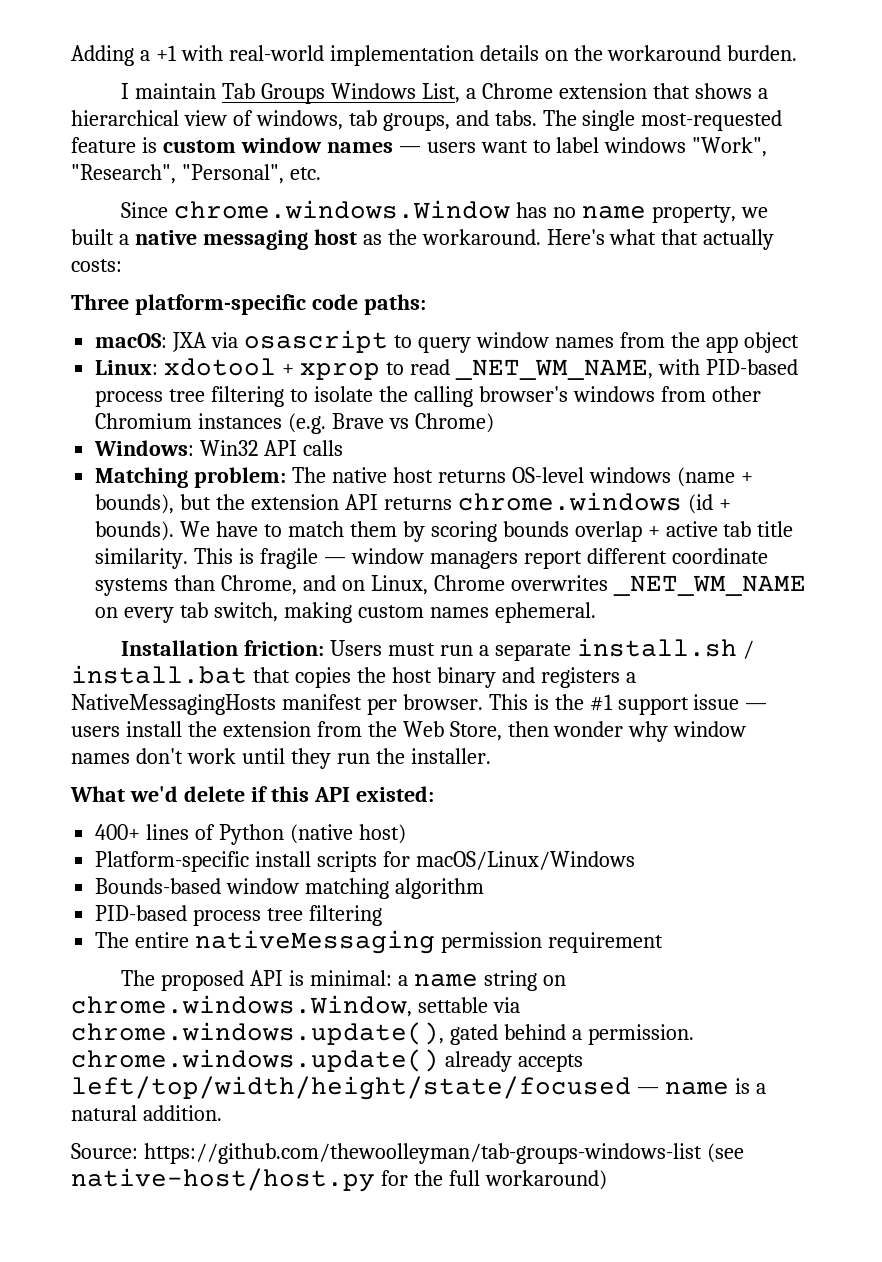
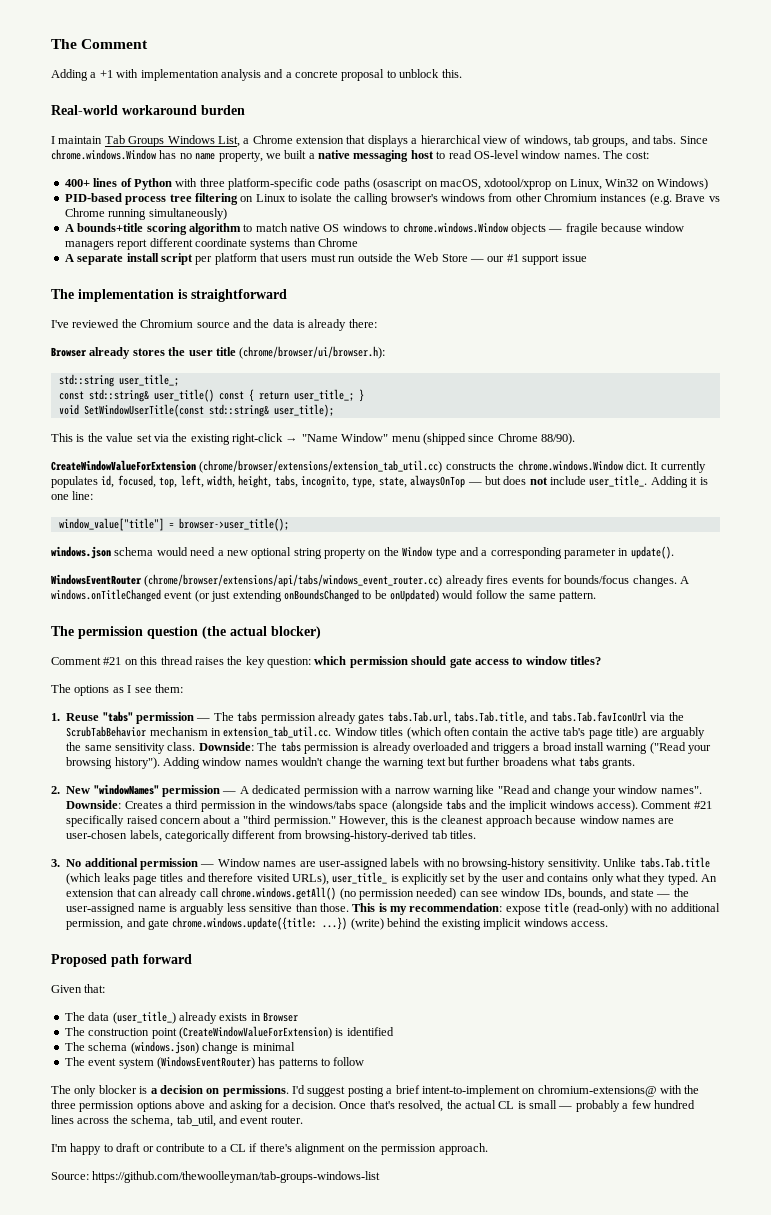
(71, 55) none -> [51,39,149,49] The Comment //
[228,45,798,66] real-world implementation details on the workaround burden. -> [140,69,462,81] [51,105,245,115] implementation analysis and a concrete proposal to unblock this. // Real-world workaround burden
[694,83,752,99] shows -> [367,135,408,147] displays
[542,110,783,131] [71,137,768,157] [71,164,321,184] The single most-requested feature is custom window names — users want to label windows "Work", "Research", "Personal", etc. // -> (677, 139) none
[362,229,775,250] [71,259,122,272] [71,294,426,315] [95,330,799,353] [95,358,798,380] [95,386,285,407] as the workaround. Here's what that actually costs: // Three platform-specific code paths: // macOS: JXA via osascript to query window names from the app object // Linux: xdotool + xprop to read _NET_WM_NAME, with PID-based process tree filtering -> [436,150,650,159] [64,178,709,190] [64,193,286,205] to read OS-level window names. The cost: // 400+ lines of Python with three platform-specific code paths (osascript on macOS, xdotool/xprop on Linux, Win32 on Windows) // PID-based process tree filtering on Linux
[414,413,494,433] [94,440,344,456] [95,467,753,488] [95,492,731,514] [95,521,794,542] [95,548,346,569] Chrome) // Windows: Win32 API calls // Matching problem: The native host returns OS-level windows (name + bounds), but the extension API returns chrome.windows (id + bounds). We have to match them by scoring bounds overlap + active tab title similarity. This is fragile — -> [64,208,227,220] [64,222,642,235] Chrome running simultaneously) // A bounds+title scoring algorithm to match native OS windows to chrome.windows.Window objects — fragile because
[221,575,806,596] [95,602,596,623] [121,638,754,661] [71,665,636,688] [71,694,768,715] [71,721,747,742] [71,748,491,769] [70,786,434,802] [95,824,406,845] [95,851,635,872] [95,878,485,899] [95,905,383,926] [95,930,663,954] [121,970,566,991] [71,995,520,1017] [71,1022,694,1045] [71,1049,583,1072] [71,1076,766,1100] [71,1105,222,1121] [71,1143,744,1164] [71,1168,607,1192] Chrome, and on Linux, Chrome overwrites _NET_WM_NAME on every tab switch, making custom names ephemeral. // Installation friction: Users must run a separate install.sh / install.bat that copies the host binary and registers a NativeMessagingHosts manifest per browser. This is the #1 support issue — users install the extension from the Web Store, then wonder why window names don't work until they run the installer. // What we'd delete if this API existed: // 400+ lines of Python (native host) // Platform-specific install scripts for macOS/Linux/Windows // Bounds-based window matching algorithm // PID-based process tree filtering // The entire nativeMessaging permission requirement // The proposed API is minimal: a name string on chrome.windows.Window, settable via chrome.windows.update(), gated behind a permission. chrome.windows.update() already accepts left/top/width/height/state/focused — name is a natural addition. // Source: https://github.com/thewoolleyman/tab-groups-windows-list (see native-host/host.py for the full workaround) -> [318,238,358,247] [64,253,587,265] [51,289,287,302] [51,319,377,331] [51,346,386,359] [58,374,179,387] [58,389,364,402] [58,404,334,417] [51,433,575,445] [51,460,706,473] [51,475,708,488] [51,491,94,500] [58,518,289,531] [51,546,674,559] [51,574,689,587] [51,589,596,602] [51,626,321,639] [51,656,601,668] [51,684,183,696] [51,711,684,724] [66,726,705,739] [66,741,711,754] [66,756,635,769] [51,784,702,797] [66,799,712,812] [66,815,675,827] [66,830,476,842] [51,857,710,870] [66,872,718,885] [66,887,689,900] [66,902,720,915] [66,917,608,930] [51,954,192,967] [51,984,106,993] [64,1011,298,1024] [64,1026,394,1039] [64,1041,295,1054] [64,1056,365,1069] [51,1085,700,1097] [51,1100,695,1112] [51,1115,303,1127] [51,1143,488,1155] [51,1171,381,1183] Chrome // A separate install script per platform that users must run outside the Web Store — our #1 support issue // The implementation is straightforward // I've reviewed the Chromium source and the data is already there: // Browser already stores the user title (chrome/browser/ui/browser.h): // std::string user_title_; // const std::string& user_title() const { return user_title_; } // void SetWindowUserTitle(const std::string& user_title); // This is the value set via the existing right-click → "Name Window" menu (shipped since Chrome 88/90). // CreateWindowValueForExtension (chrome/browser/extensions/extension_tab_util.cc) constructs the chrome.windows.Window dict. It currently populates id, focused, top, left, width, height, tabs, incognito, type, state, alwaysOnTop — but does not include user_title_. Adding it is one line: // window_value["title"] = browser->user_title(); // windows.json schema would need a new optional string property on the Window type and a corresponding parameter in update(). // WindowsEventRouter (chrome/browser/extensions/api/tabs/windows_event_router.cc) already fires events for bounds/focus changes. A windows.onTitleChanged event (or just extending onBoundsChanged to be onUpdated) would follow the same pattern. // The permission question (the actual blocker) // Comment #21 on this thread raises the key question: which permission should gate access to window titles? // The options as I see them: // 1. Reuse "tabs" permission — The tabs permission already gates tabs.Tab.url, tabs.Tab.title, and tabs.Tab.favIconUrl via the ScrubTabBehavior mechanism in extension_tab_util.cc. Window titles (which often contain the active tab's page title) are arguably the same sensitivity class. Downside: The tabs permission is already overloaded and triggers a broad install warning ("Read your browsing history"). Adding window names wouldn't change the warning text but further broadens what tabs grants. // 2. New "windowNames" permission — A dedicated permission with a narrow warning like "Read and change your window names". Downside: Creates a third permission in the windows/tabs space (alongside tabs and the implicit windows access). Comment #21 specifically raised concern about a "third permission." However, this is the cleanest approach because window names are user-chosen labels, categorically different from browsing-history-derived tab titles. // 3. No additional permission — Window names are user-assigned labels with no browsing-history sensitivity. Unlike tabs.Tab.title (which leaks page titles and therefore visited URLs), user_title_ is explicitly set by the user and contains only what they typed. An extension that can already call chrome.windows.getAll() (no permission needed) can see window IDs, bounds, and state — the user-assigned name is arguably less sensitive than those. This is my recommendation: expose title (read-only) with no additional permission, and gate chrome.windows.update({title: ...}) (write) behind the existing implicit windows access. // Proposed path forward // Given that: // The data (user_title_) already exists in Browser // The construction point (CreateWindowValueForExtension) is identified // The schema (windows.json) change is minimal // The event system (WindowsEventRouter) has patterns to follow // The only blocker is a decision on permissions. I'd suggest posting a brief intent-to-implement on chromium-extensions@ with the three permission options above and asking for a decision. Once that's resolved, the actual CL is small — probably a few hundred lines across the schema, tab_util, and event router. // I'm happy to draft or contribute to a CL if there's alignment on the permission approach. // Source: https://github.com/thewoolleyman/tab-groups-windows-list

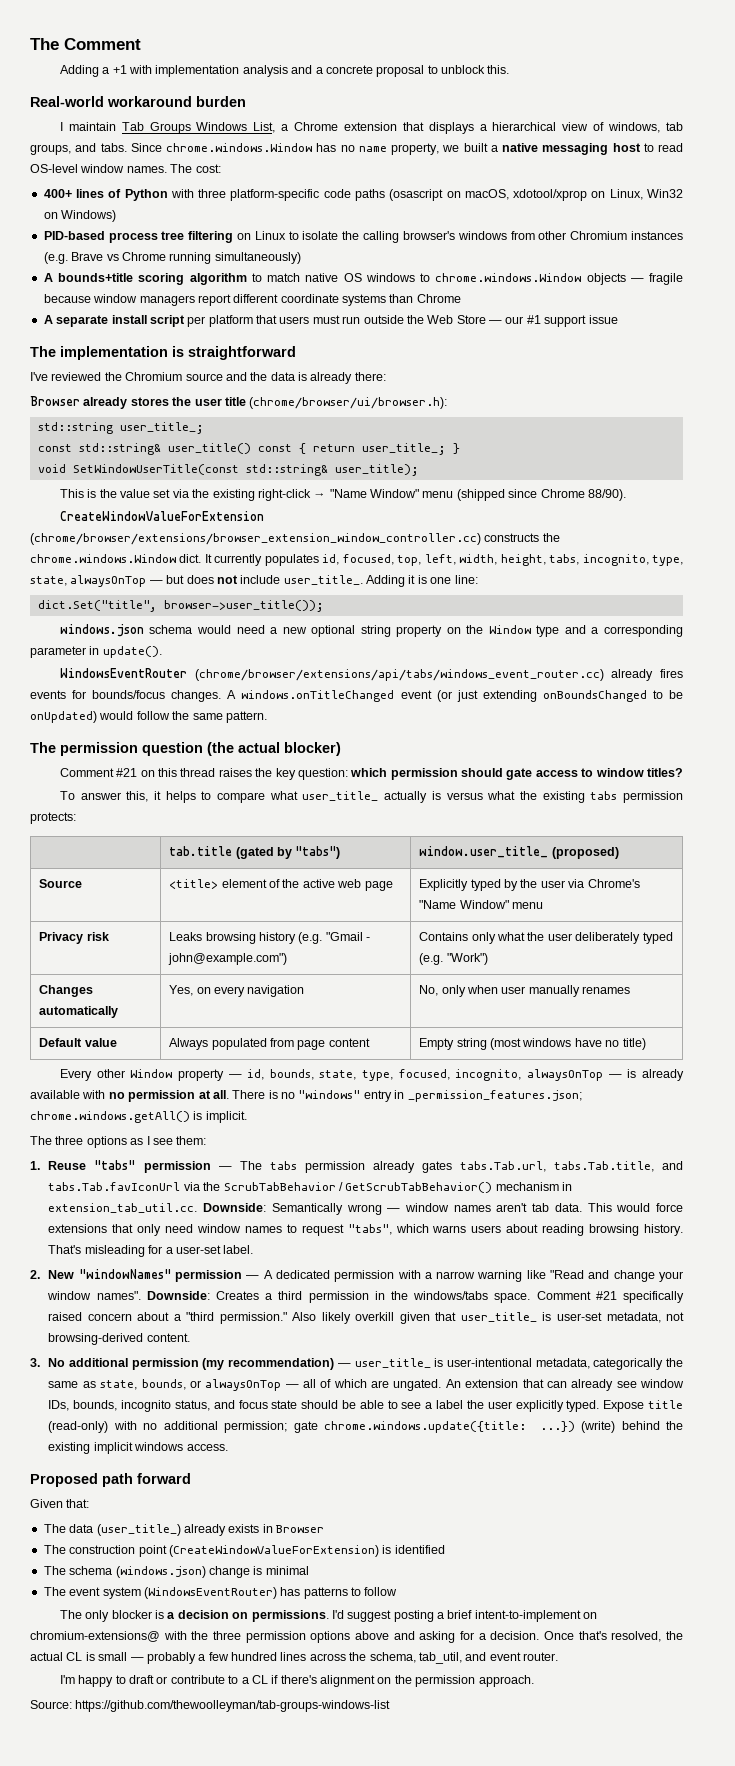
[199,460,443,473] (chrome/browser/extensions/extension_tab_util.cc) -> [30,533,481,545] (chrome/browser/extensions/browser_extension_window_controller.cc)
[58,518,289,531] window_value["title"] = browser->user_title(); -> [37,600,324,612] dict.Set("title", browser->user_title());
[51,684,71,693] // The -> [59,791,683,803] [30,812,76,824] [169,846,341,859] [419,846,619,859] [39,879,83,888] [169,879,393,891] [419,879,640,891] [419,900,544,909] [39,932,109,944] [169,932,371,944] [168,953,288,965] [419,932,673,944] [419,953,488,965] [39,985,94,997] [39,1006,119,1018] [169,985,305,997] [419,985,631,997] [39,1038,117,1047] [169,1038,370,1050] [419,1038,646,1050] [59,1069,684,1081] [30,1090,582,1102] [30,1111,247,1123] [30,1136,84,1145] // To answer this, it helps to compare what user_title_ actually is versus what the existing tabs permission protects: // | tab.title (gated by "tabs") | window.user_title_ (proposed) // Source | <title> element of the active web page | Explicitly typed by the user via Chrome's "Name Window" menu // Privacy risk | Leaks browsing history (e.g. "Gmail - john@example.com") | Contains only what the user deliberately typed (e.g. "Work") // Changes automatically | Yes, on every navigation | No, only when user manually renames // Default value | Always populated from page content | Empty string (most windows have no title) // Every other Window property — id, bounds, state, type, focused, incognito, alwaysOnTop — is already available with no permission at all. There is no "windows" entry in _permission_features.json; chrome.windows.getAll() is implicit. // The three
(147, 731) none -> [338,1182,493,1193] / GetScrubTabBehavior()
[334,727,705,739] [66,741,711,754] [66,756,635,769] Window titles (which often contain the active tab's page title) are arguably the same sensitivity class. Downside: The tabs permission is already overloaded and triggers a broad install warning ("Read your browsing history"). Adding window names wouldn't change the warning text but further broadens what tabs grants. -> [203,1203,683,1215] [48,1224,683,1236] [48,1245,254,1257] Downside: Semantically wrong — window names aren't tab data. This would force extensions that only need window names to request "tabs", which warns users about reading browsing history. That's misleading for a user-set label.
[359,799,638,812] space (alongside tabs and the implicit windows access). -> [494,1293,531,1303] space.
[338,815,675,827] [66,830,476,842] [51,857,710,870] [66,872,698,885] However, this is the cleanest approach because window names are user-chosen labels, categorically different from browsing-history-derived tab titles. // 3. No additional permission — Window names are user-assigned labels with no browsing-history sensitivity. Unlike tabs.Tab.title (which leaks page titles and therefore visited URLs), user_title_ is explicitly set by the user and contains only what they typed. -> [292,1312,685,1324] [48,1333,190,1345] [30,1358,684,1370] [48,1379,442,1391] Also likely overkill given that user_title_ is user-set metadata, not browsing-derived content. // 3. No additional permission (my recommendation) — user_title_ is user-intentional metadata, categorically the same as state, bounds, or alwaysOnTop — all of which are ungated.
[199,887,689,900] [66,903,541,915] call chrome.windows.getAll() (no permission needed) can see window IDs, bounds, and state — the user-assigned name is arguably less sensitive than those. This is my recommendation: expose -> [616,1379,685,1388] [48,1400,645,1412] see window IDs, bounds, incognito status, and focus state should be able to see a label the user explicitly typed. Expose
[66,918,146,930] permission, and -> [224,1421,288,1433] permission;

